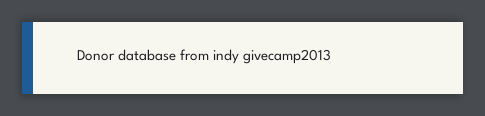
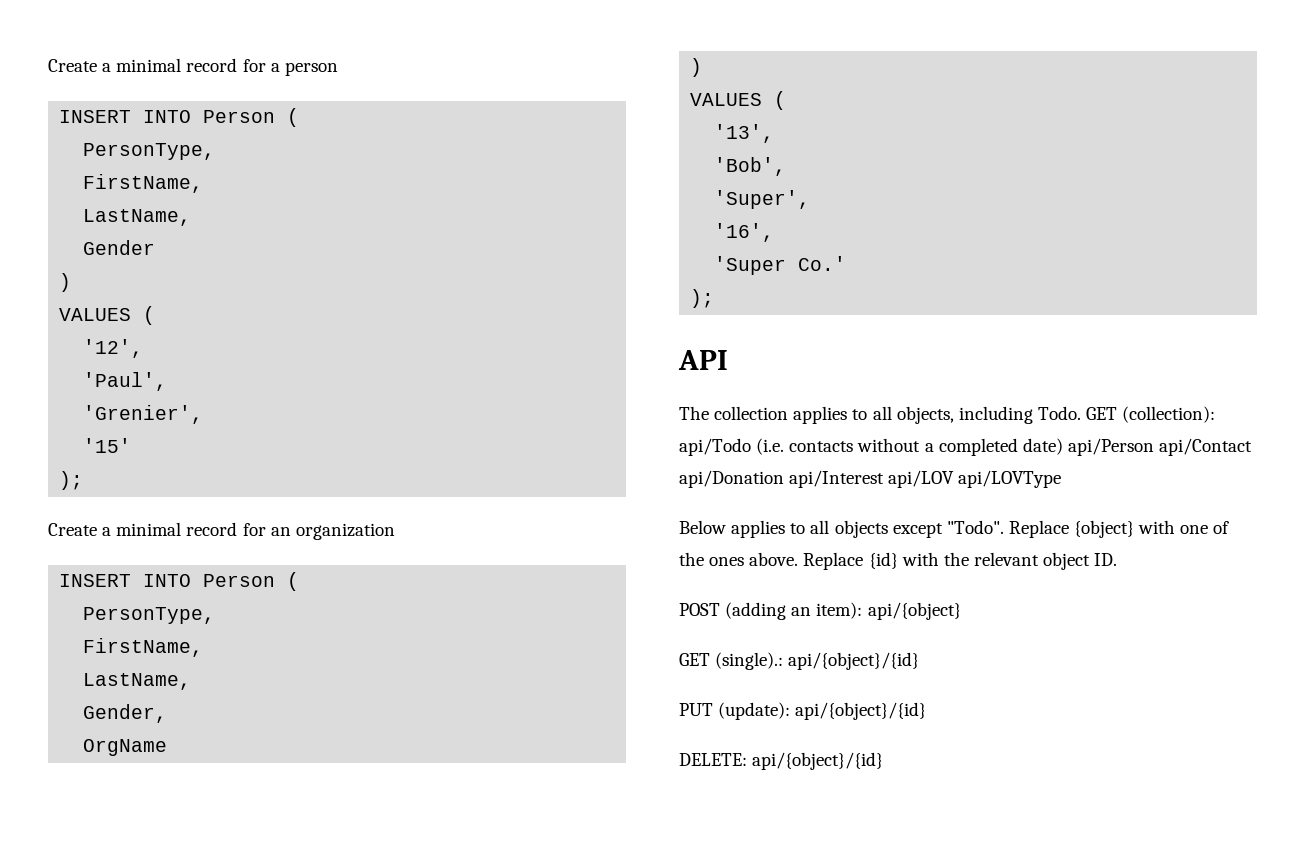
[77,49,332,64] Donor database from indy givecamp2013 -> [48,58,338,76] [59,108,300,127] [83,143,216,160] [83,174,204,193] [83,209,192,226] [83,240,156,255] [59,273,72,292] [59,306,156,325] [83,339,144,358] [83,372,168,391] [83,405,204,424] [83,438,132,453] [59,471,84,490] [48,522,395,540] [59,572,300,591] [83,607,216,624] [83,638,204,657] [83,673,192,690] [83,704,168,723] [83,739,168,756] [690,58,703,77] [690,91,787,110] [714,124,775,143] [714,157,787,176] [714,190,811,209] [714,223,775,242] [714,256,847,275] [690,289,715,308] [678,350,728,370] [679,406,1216,424] [679,438,1253,456] [679,470,1062,488] [679,520,1230,538] [679,552,1118,570] [679,602,961,620] [679,652,920,670] [679,702,927,720] [679,752,884,770] Create a minimal record for a person // INSERT INTO Person ( // PersonType, // FirstName, // LastName, // Gender // ) // VALUES ( // '12', // 'Paul', // 'Grenier', // '15' // ); // Create a minimal record for an organization // INSERT INTO Person ( // PersonType, // FirstName, // LastName, // Gender, // OrgName // ) // VALUES ( // '13', // 'Bob', // 'Super', // '16', // 'Super Co.' // ); // API // The collection applies to all objects, including Todo. GET (collection): api/Todo (i.e. contacts without a completed date) api/Person api/Contact api/Donation api/Interest api/LOV api/LOVType // Below applies to all objects except "Todo". Replace {object} with one of the ones above. Replace {id} with the relevant object ID. // POST (adding an item): api/{object} // GET (single).: api/{object}/{id} // PUT (update): api/{object}/{id} // DELETE: api/{object}/{id}

